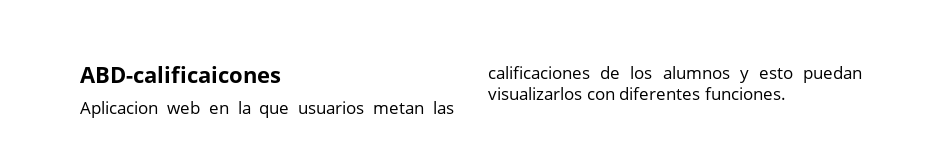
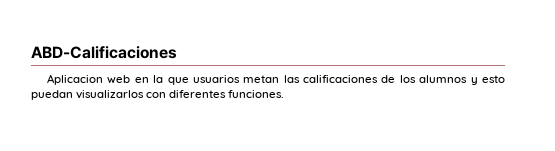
[80,66,281,83] ABD-calificaicones -> [31,46,177,59] ABD-Calificaciones

